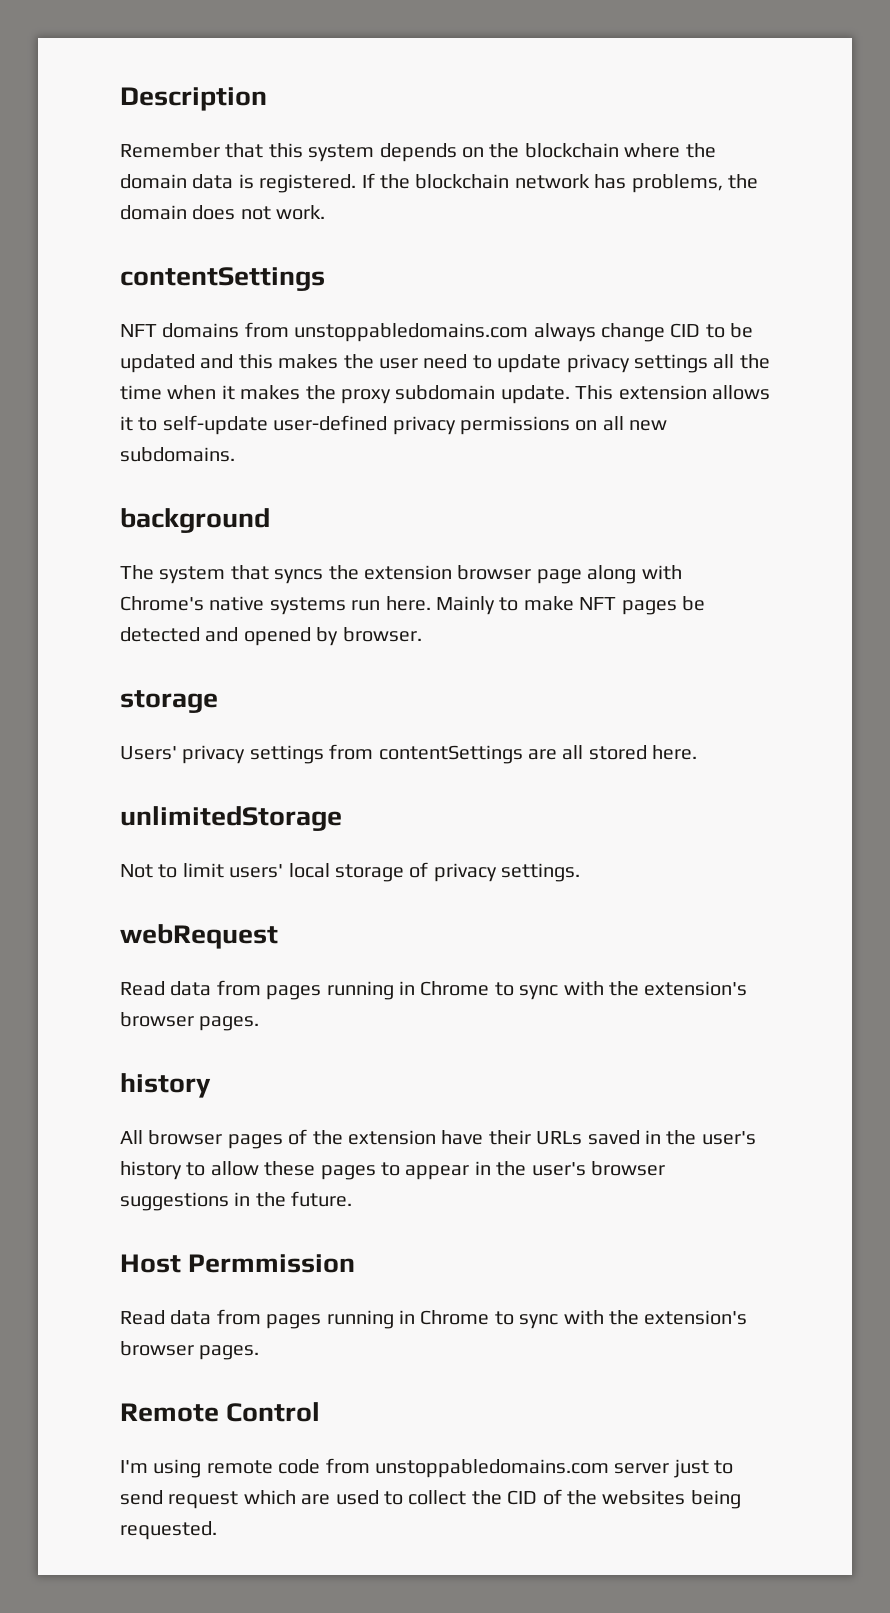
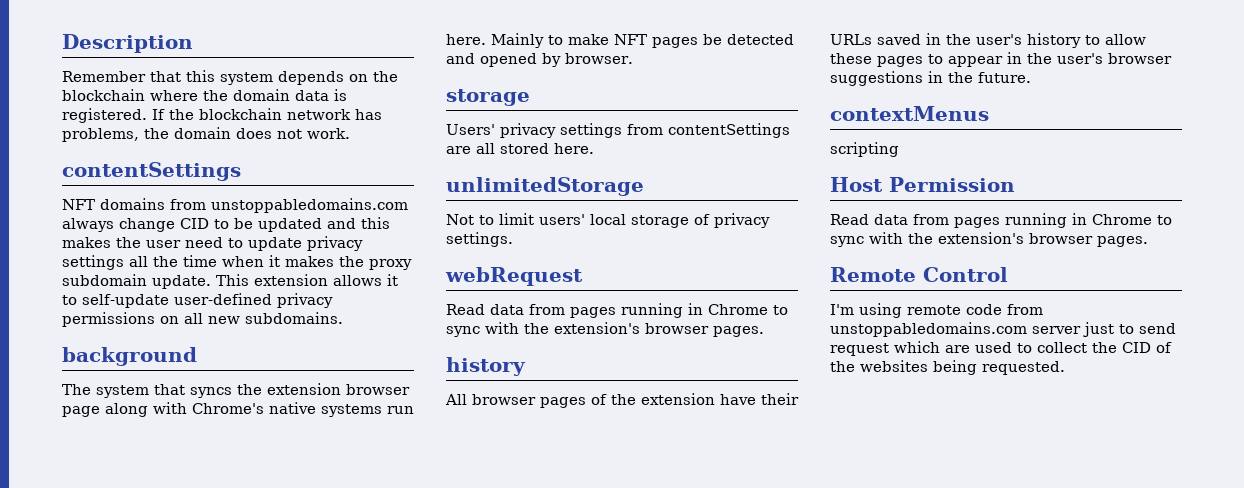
(353, 1199) none -> [830,106,989,121] [830,142,899,157] // contextMenus // scripting
[188,1254,356,1273] Permmission -> [889,177,1015,192] Permission

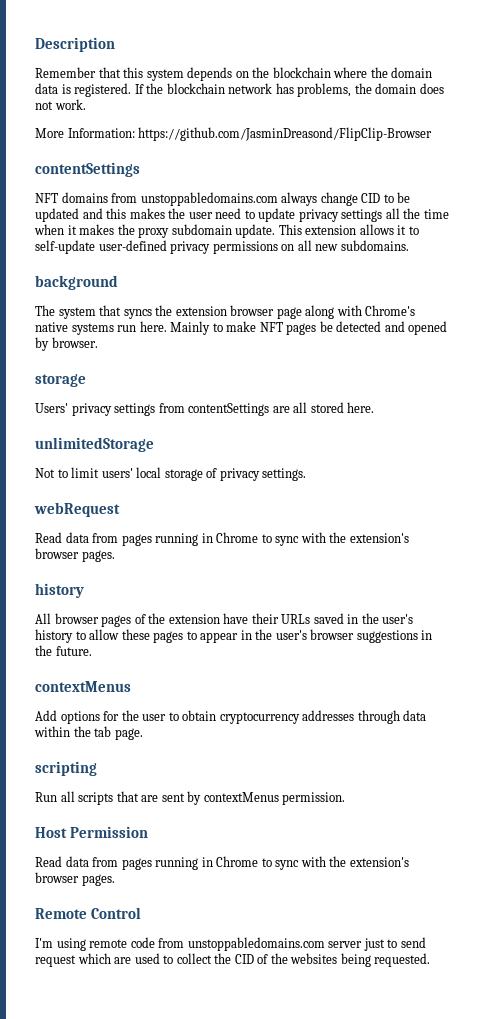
(350, 133) none -> [35,127,433,141] // More Information: https://github.com/JasminDreasond/FlipClip-Browser
[830,142,899,157] scripting -> [35,710,427,724] [34,726,143,740] [35,761,97,776] [35,791,346,805] Add options for the user to obtain cryptocurrency addresses through data within the tab page. // scripting // Run all scripts that are sent by contextMenus permission.

